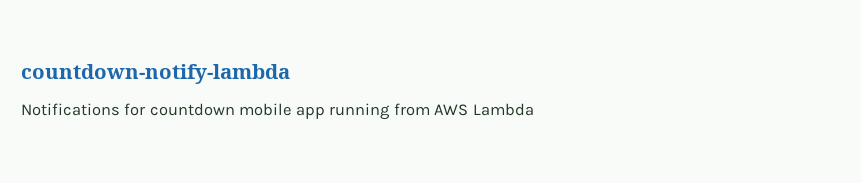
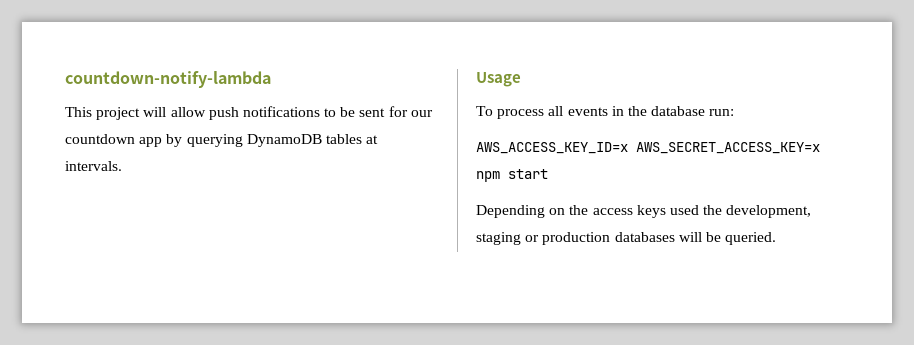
[21,103,534,120] Notifications for countdown mobile app running from AWS Lambda -> [65,106,433,120] [65,134,379,147] [65,161,122,171] [476,72,521,87] [476,106,735,119] [476,142,820,154] [476,169,548,182] [476,205,812,218] [476,232,777,245] This project will allow push notifications to be sent for our countdown app by querying DynamoDB tables at intervals. // Usage // To process all events in the database run: // AWS_ACCESS_KEY_ID=x AWS_SECRET_ACCESS_KEY=x npm start // Depending on the access keys used the development, staging or production databases will be queried.

